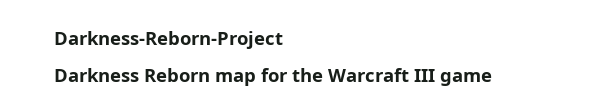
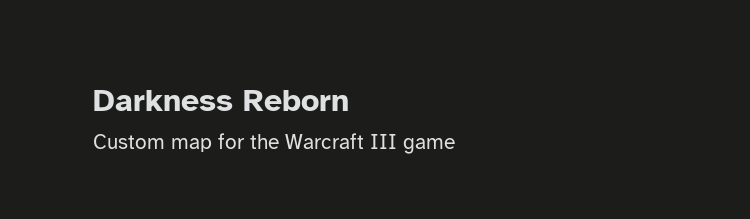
[54,31,283,49] Darkness-Reborn-Project // -> (93, 100) none
(210, 75) none -> [93,134,165,149] // Custom

